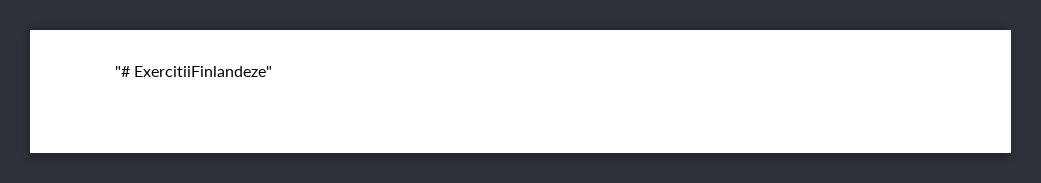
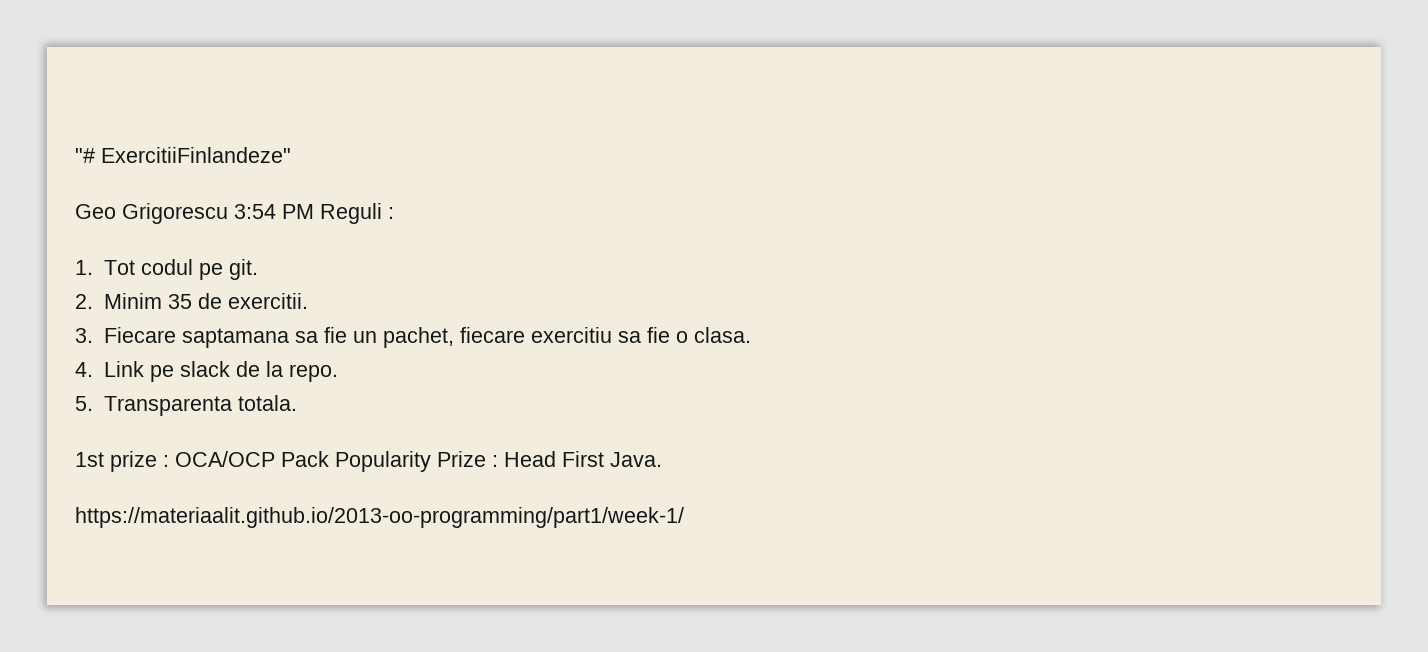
(273, 71) none -> [75,203,394,224] [75,259,258,280] [75,293,308,309] [75,327,751,348] [75,361,338,382] [75,395,297,416] [75,451,662,472] [75,507,684,528] // Geo Grigorescu 3:54 PM Reguli : // 1. Tot codul pe git. // 2. Minim 35 de exercitii. // 3. Fiecare saptamana sa fie un pachet, fiecare exercitiu sa fie o clasa. // 4. Link pe slack de la repo. // 5. Transparenta totala. // 1st prize : OCA/OCP Pack Popularity Prize : Head First Java. // https://materiaalit.github.io/2013-oo-programming/part1/week-1/

